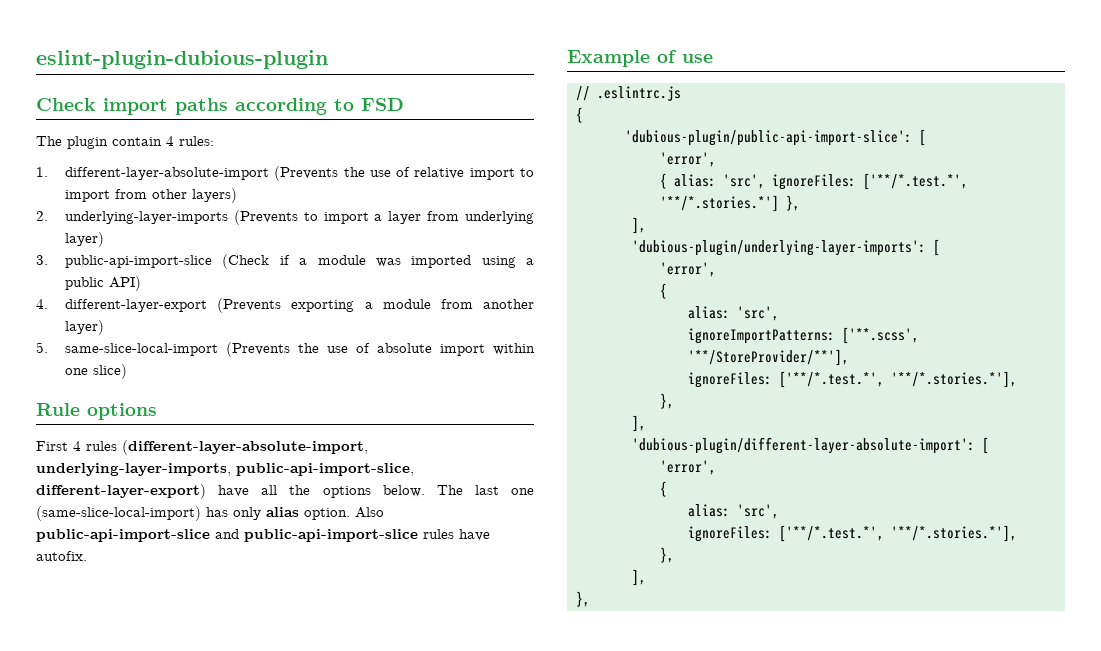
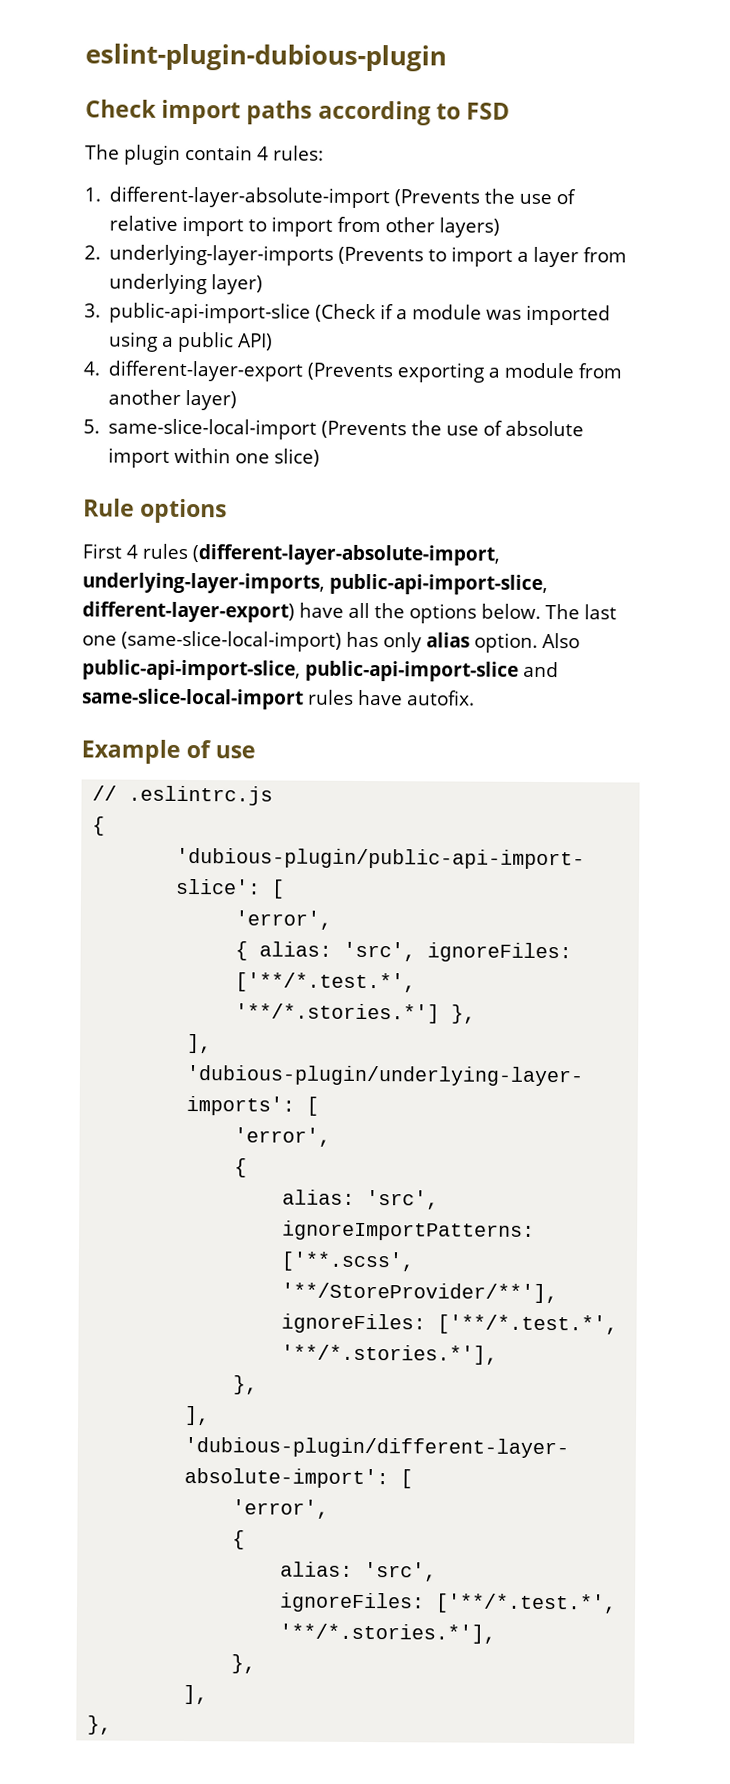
(384, 512) none -> [82,659,301,681] public-api-import-slice,
[244,529,418,542] public-api-import-slice -> [82,688,304,710] same-slice-local-import

